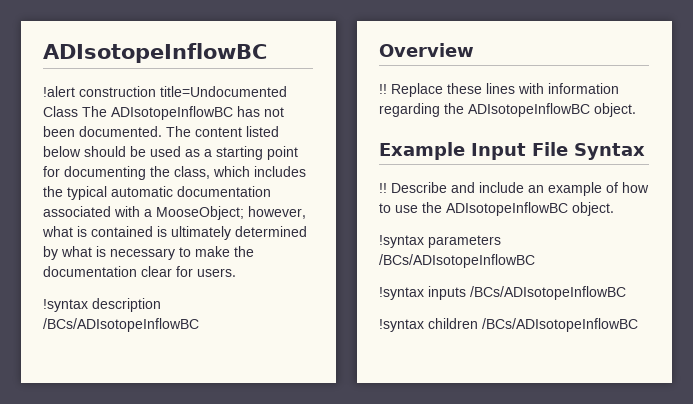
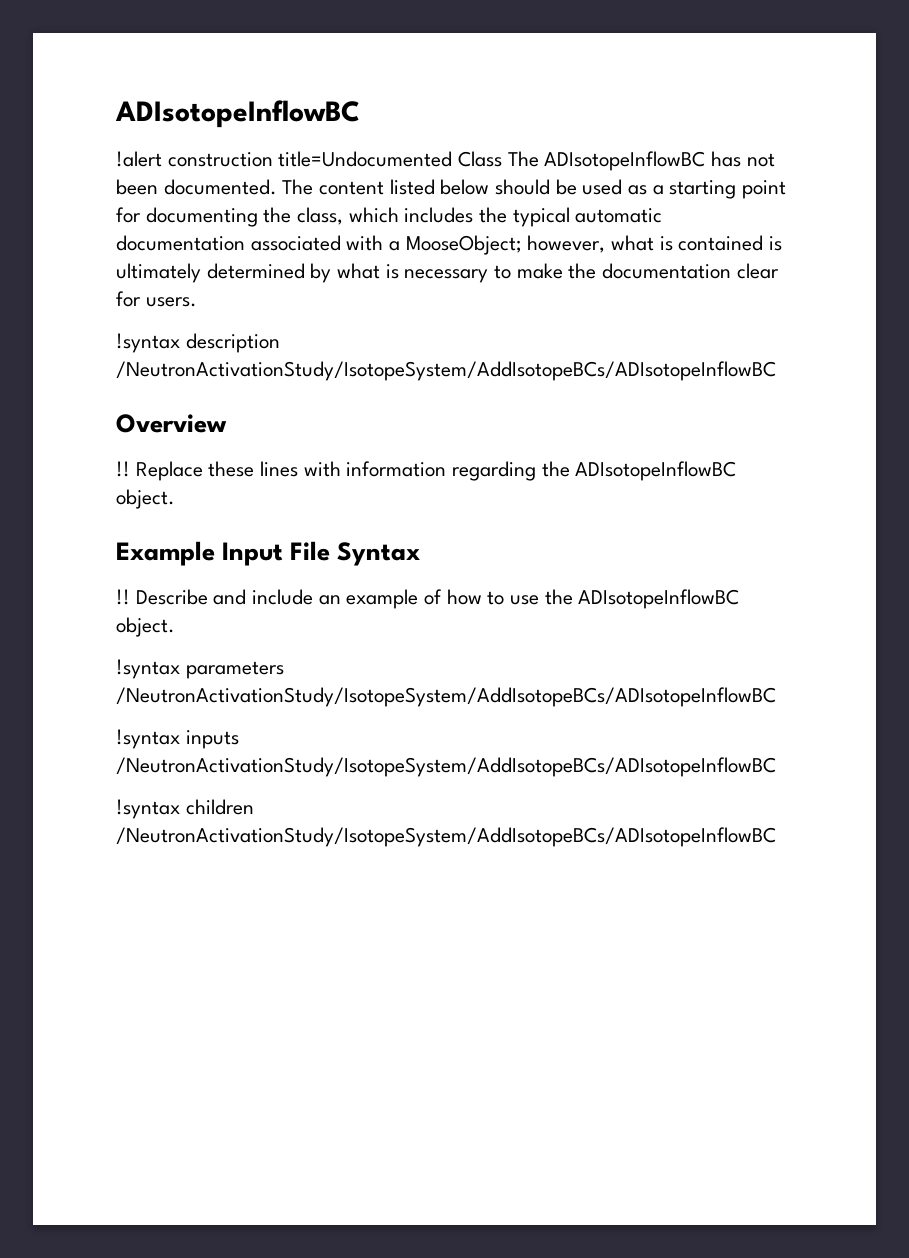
[43,318,199,332] /BCs/ADIsotopeInflowBC -> [116,361,776,381] /NeutronActivationStudy/IsotopeSystem/AddIsotopeBCs/ADIsotopeInflowBC
[379,254,535,268] /BCs/ADIsotopeInflowBC -> [116,687,776,707] /NeutronActivationStudy/IsotopeSystem/AddIsotopeBCs/ADIsotopeInflowBC
[470,286,626,300] /BCs/ADIsotopeInflowBC -> [116,757,776,777] /NeutronActivationStudy/IsotopeSystem/AddIsotopeBCs/ADIsotopeInflowBC
[482,318,638,332] /BCs/ADIsotopeInflowBC -> [116,827,776,847] /NeutronActivationStudy/IsotopeSystem/AddIsotopeBCs/ADIsotopeInflowBC

